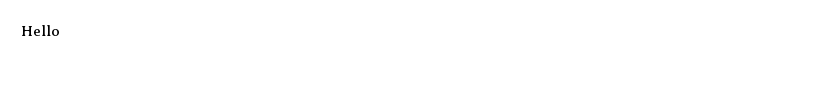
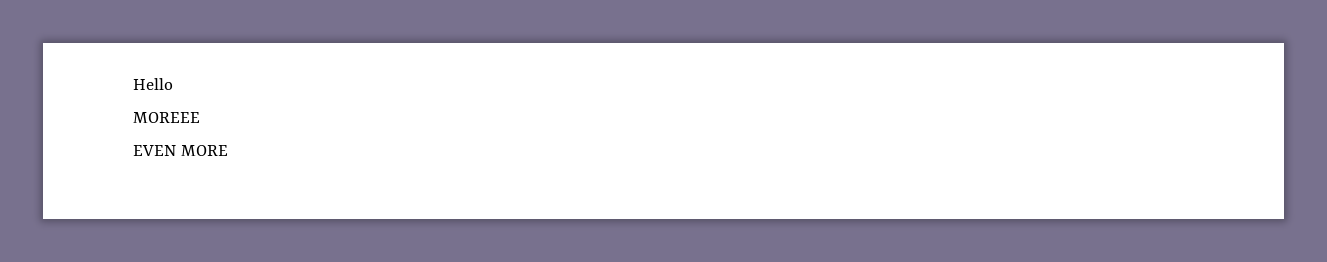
(60, 30) none -> [133,112,200,123] [133,145,228,156] // MOREEE // EVEN MORE

